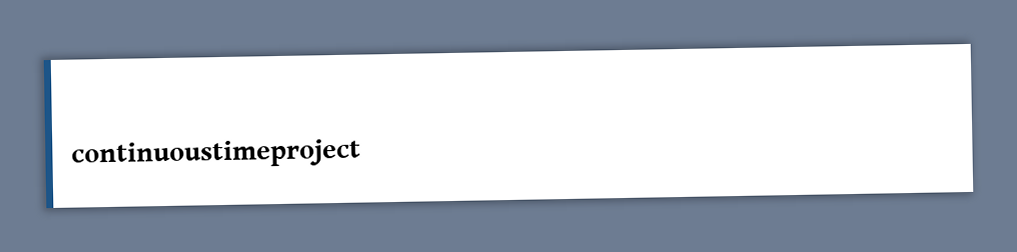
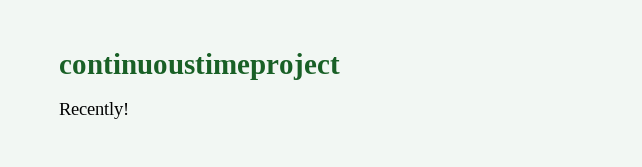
(361, 154) none -> [59,102,129,119] // Recently!

